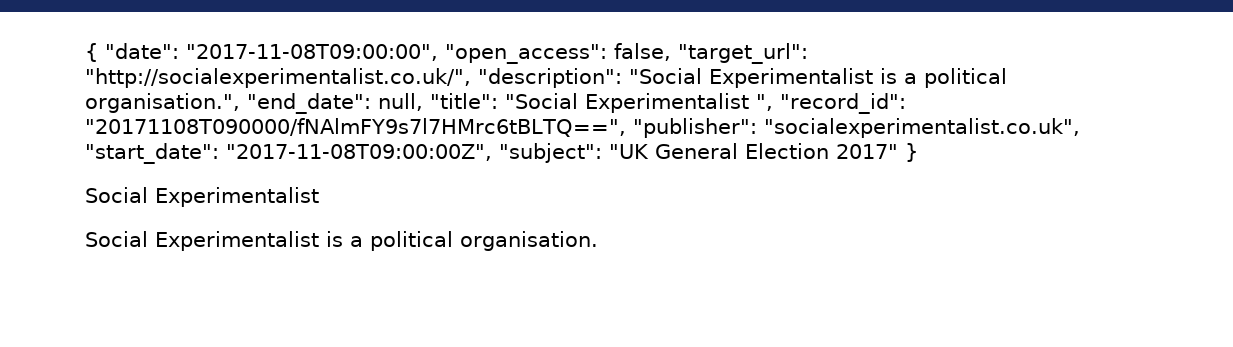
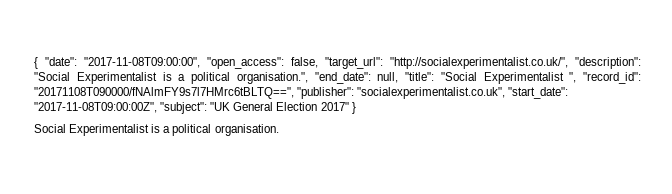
[85,231,319,251] // Social Experimentalist -> (150, 130) none

